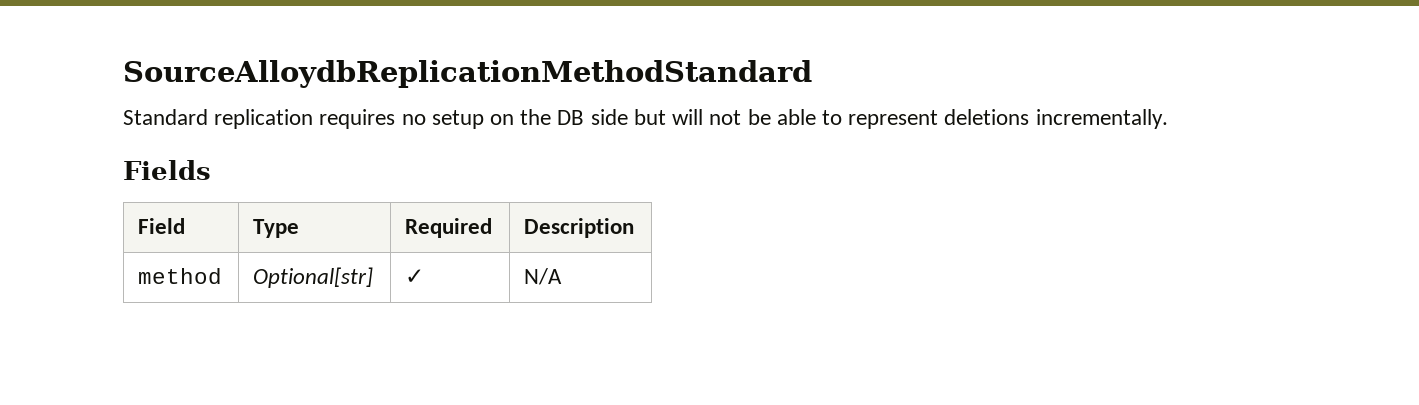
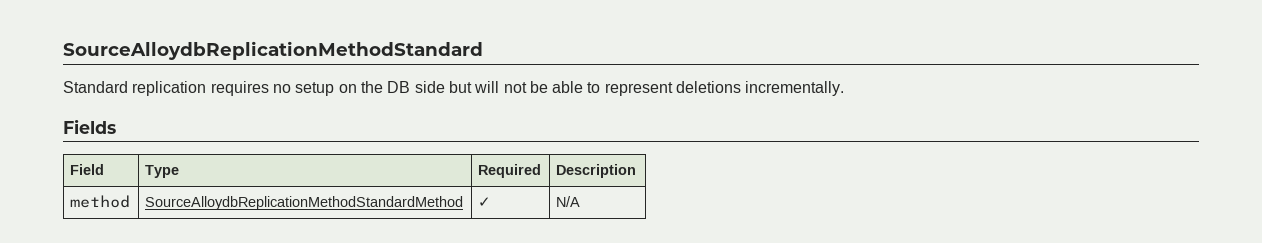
[253,267,374,288] Optional[str] -> [145,196,464,210] SourceAlloydbReplicationMethodStandardMethod

